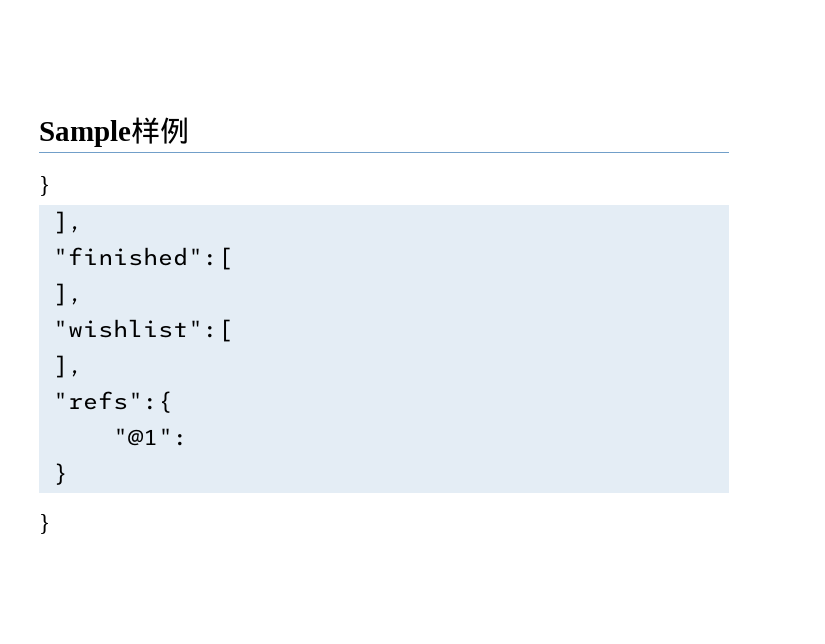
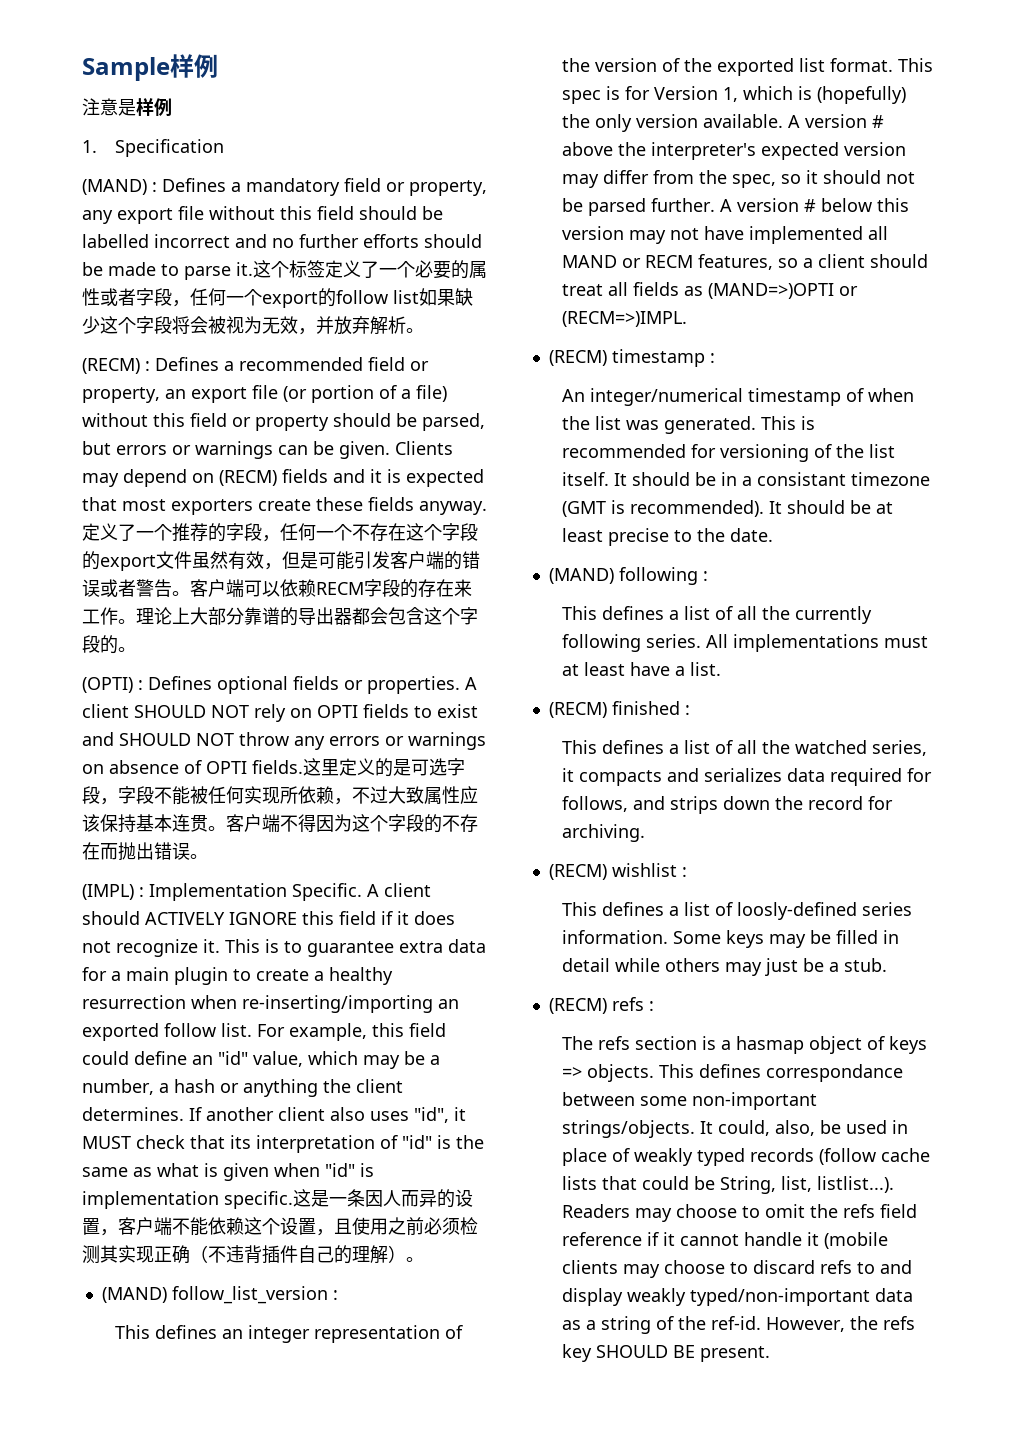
[39,176,50,196] [52,211,83,234] [52,247,233,270] [52,283,83,306] [52,319,233,342] [52,355,83,378] [52,391,173,413] [112,428,188,446] [52,463,68,485] [39,514,50,534] } // ], // "finished":[ // ], // "wishlist":[ // ], // "refs":{ // "@1": // } // } -> [82,98,172,116] [82,139,225,157] [82,178,487,196] [82,206,443,224] [82,234,482,248] [82,260,487,280] [82,288,473,308] [82,316,424,335] [82,357,429,374] [82,385,447,403] [82,413,485,431] [82,441,453,459] [82,469,484,487] [82,497,487,515] [82,523,478,542] [82,551,480,571] [82,579,472,598] [82,607,478,626] [82,635,136,654] [82,676,477,694] [82,704,478,722] [82,732,486,750] [82,758,465,777] [82,786,478,805] [82,814,478,833] [82,842,208,860] [82,883,431,901] [82,911,455,925] [82,939,486,957] [82,967,393,985] [82,995,459,1013] [82,1023,446,1041] [82,1051,440,1069] [82,1079,403,1097] [82,1107,466,1123] [82,1135,484,1153] [82,1163,374,1181] [82,1189,473,1209] [82,1217,478,1236] [82,1245,424,1264] [101,1286,338,1304] [115,1325,464,1343] [562,58,934,76] [562,86,907,104] [562,114,885,132] [562,142,907,160] [562,170,916,188] [562,198,910,216] [562,226,889,244] [562,254,929,270] [562,282,859,299] [562,311,688,327] [548,349,715,367] [562,388,915,406] [562,416,816,434] [562,444,896,462] [562,472,931,486] [562,500,894,517] [562,528,774,546] [548,567,708,585] [562,606,873,624] [562,634,929,652] [562,662,722,676] [548,701,690,718] [562,740,928,756] [562,768,933,786] [562,796,894,814] [562,824,646,842] [548,863,687,880] [562,902,913,920] [562,930,900,948] [562,958,888,976] [548,997,654,1014] [562,1036,928,1054] [562,1064,904,1082] [562,1092,818,1110] [562,1120,909,1138] [562,1148,931,1166] [562,1176,895,1194] [562,1204,918,1222] [562,1232,889,1249] [562,1260,913,1278] [562,1288,914,1306] [562,1316,916,1334] [562,1344,771,1362] 注意是样例 // 1. Specification // (MAND) : Defines a mandatory field or property, any export file without this field should be labelled incorrect and no further efforts should be made to parse it.这个标签定义了一个必要的属性或者字段，任何一个export的follow list如果缺少这个字段将会被视为无效，并放弃解析。 // (RECM) : Defines a recommended field or property, an export file (or portion of a file) without this field or property should be parsed, but errors or warnings can be given. Clients may depend on (RECM) fields and it is expected that most exporters create these fields anyway.定义了一个推荐的字段，任何一个不存在这个字段的export文件虽然有效，但是可能引发客户端的错误或者警告。客户端可以依赖RECM字段的存在来工作。理论上大部分靠谱的导出器都会包含这个字段的。 // (OPTI) : Defines optional fields or properties. A client SHOULD NOT rely on OPTI fields to exist and SHOULD NOT throw any errors or warnings on absence of OPTI fields.这里定义的是可选字段，字段不能被任何实现所依赖，不过大致属性应该保持基本连贯。客户端不得因为这个字段的不存在而抛出错误。 // (IMPL) : Implementation Specific. A client should ACTIVELY IGNORE this field if it does not recognize it. This is to guarantee extra data for a main plugin to create a healthy resurrection when re-inserting/importing an exported follow list. For example, this field could define an "id" value, which may be a number, a hash or anything the client determines. If another client also uses "id", it MUST check that its interpretation of "id" is the same as what is given when "id" is implementation specific.这是一条因人而异的设置，客户端不能依赖这个设置，且使用之前必须检测其实现正确（不违背插件自己的理解）。 // (MAND) follow_list_version : // This defines an integer representation of the version of the exported list format. This spec is for Version 1, which is (hopefully) the only version available. A version # above the interpreter's expected version may differ from the spec, so it should not be parsed further. A version # below this version may not have implemented all MAND or RECM features, so a client should treat all fields as (MAND=>)OPTI or (RECM=>)IMPL. // (RECM) timestamp : // An integer/numerical timestamp of when the list was generated. This is recommended for versioning of the list itself. It should be in a consistant timezone (GMT is recommended). It should be at least precise to the date. // (MAND) following : // This defines a list of all the currently following series. All implementations must at least have a list. // (RECM) finished : // This defines a list of all the watched series, it compacts and serializes data required for follows, and strips down the record for archiving. // (RECM) wishlist : // This defines a list of loosly-defined series information. Some keys may be filled in detail while others may just be a stub. // (RECM) refs : // The refs section is a hasmap object of keys => objects. This defines correspondance between some non-important strings/objects. It could, also, be used in place of weakly typed records (follow cache lists that could be String, list, listlist...). Readers may choose to omit the refs field reference if it cannot handle it (mobile clients may choose to discard refs to and display weakly typed/non-important data as a string of the ref-id. However, the refs key SHOULD BE present.

